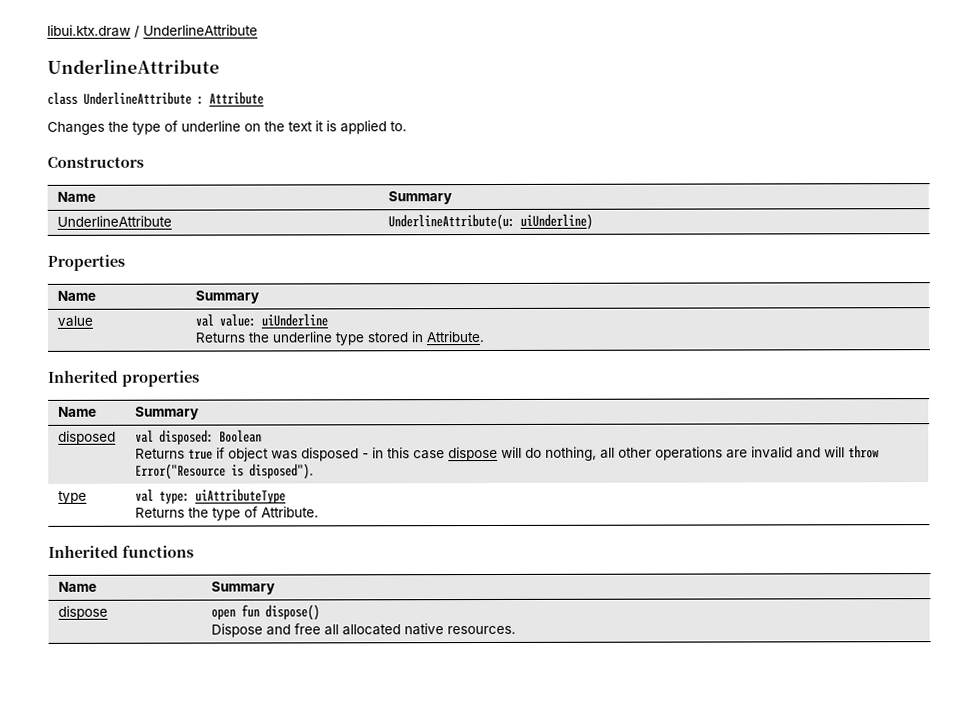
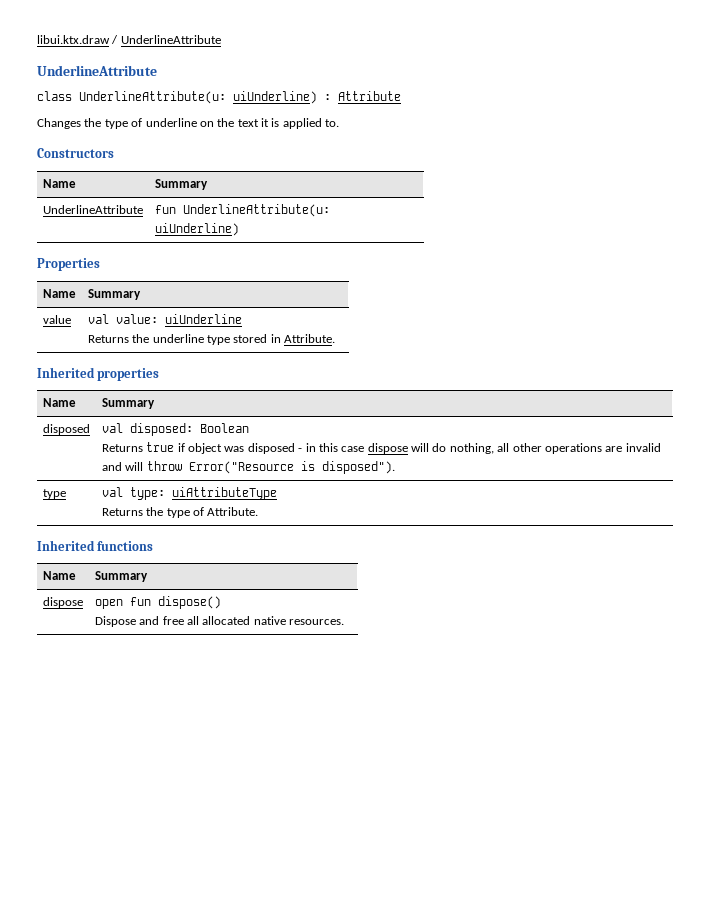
[83,91,192,105] UnderlineAttribute -> [79,91,317,104] UnderlineAttribute(u: uiUnderline)
(172, 221) none -> [154,205,176,214] fun

